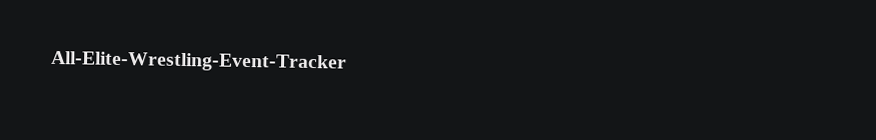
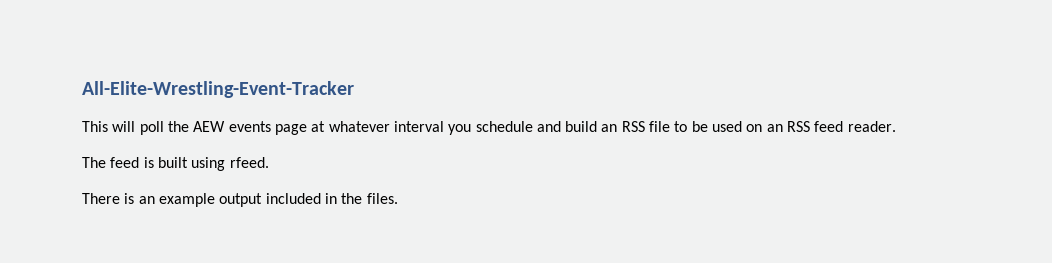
(347, 61) none -> [82,121,896,135] [82,157,269,171] [82,193,398,207] // This will poll the AEW events page at whatever interval you schedule and build an RSS file to be used on an RSS feed reader. // The feed is built using rfeed. // There is an example output included in the files.

